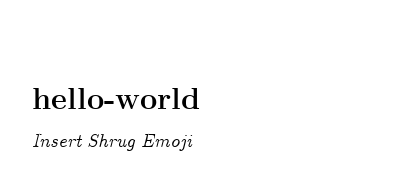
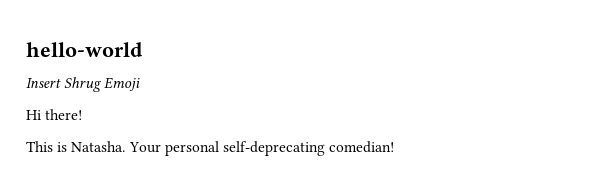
(193, 142) none -> [26,109,83,120] [26,141,395,156] // Hi there! // This is Natasha. Your personal self-deprecating comedian!

